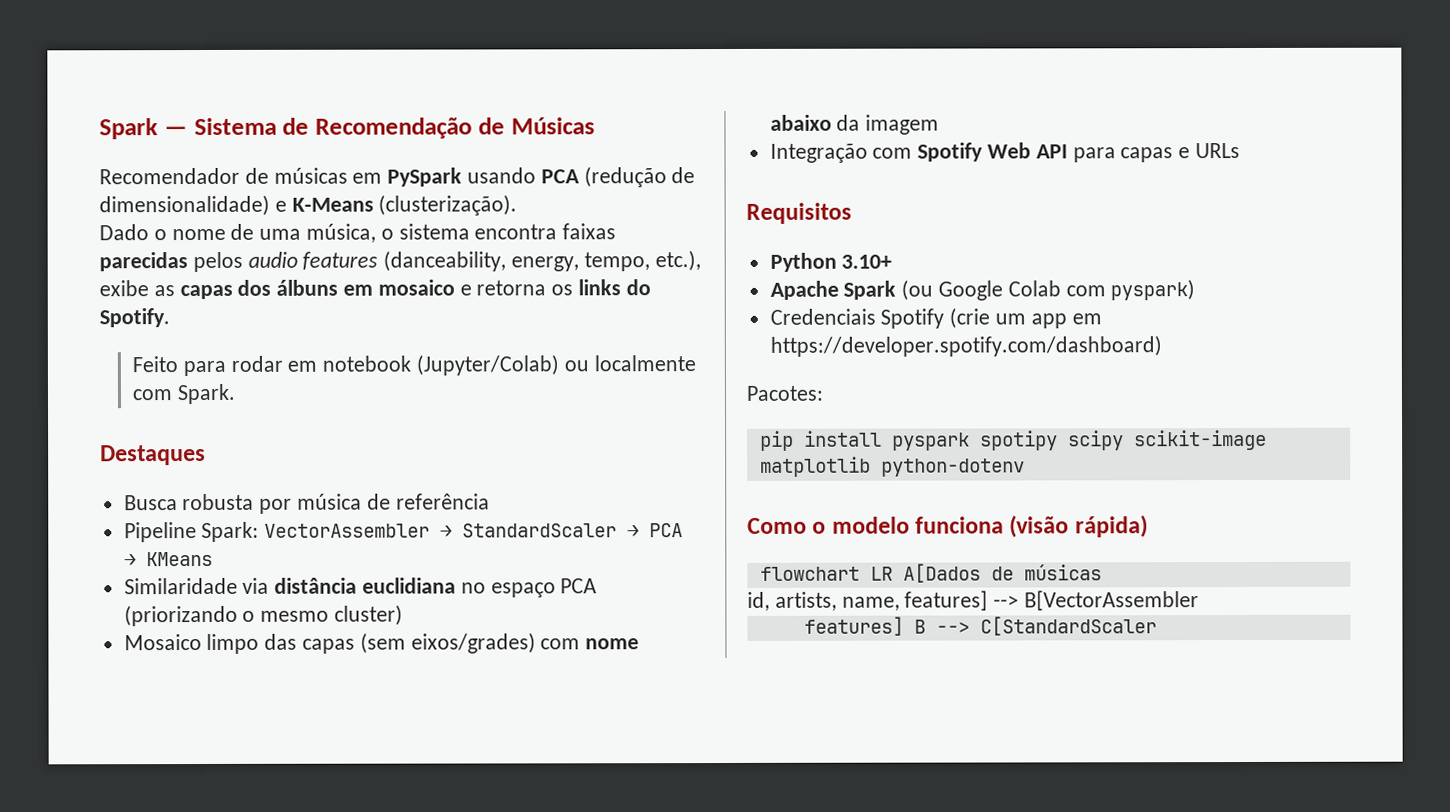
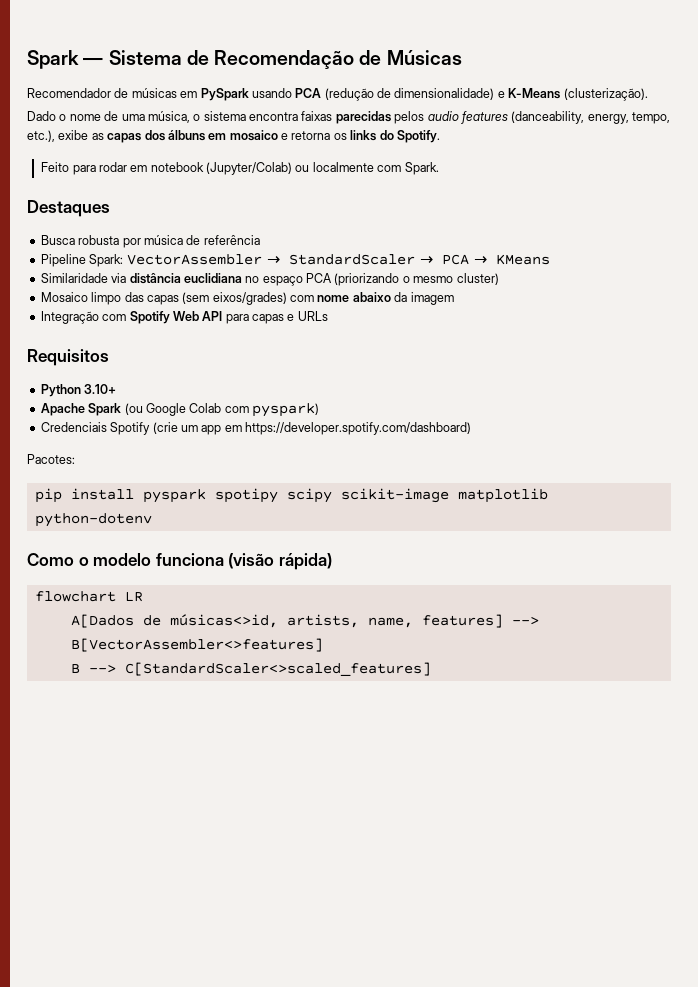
(893, 573) none -> (143, 596) //
[1023,564,1102,581] [747,591,770,611] músicas // id, -> [169,614,278,628] músicas<>id,
[1024,590,1200,611] [803,616,904,636] B[VectorAssembler // features] -> [70,638,323,652] B[VectorAssembler<>features] //
[979,616,1157,636] C[StandardScaler -> [124,662,431,676] C[StandardScaler<>scaled_features]

